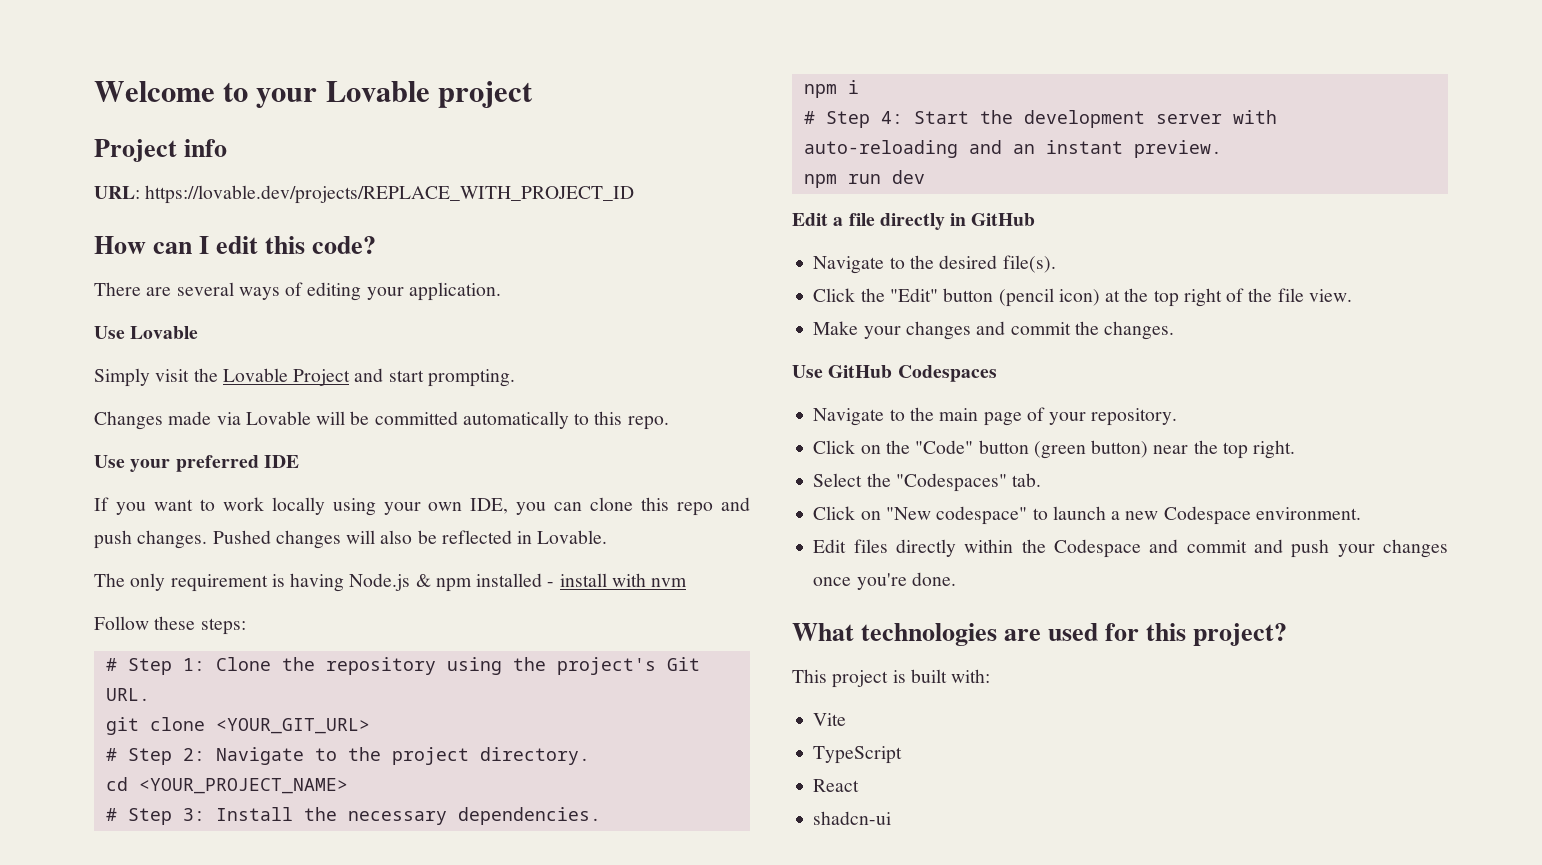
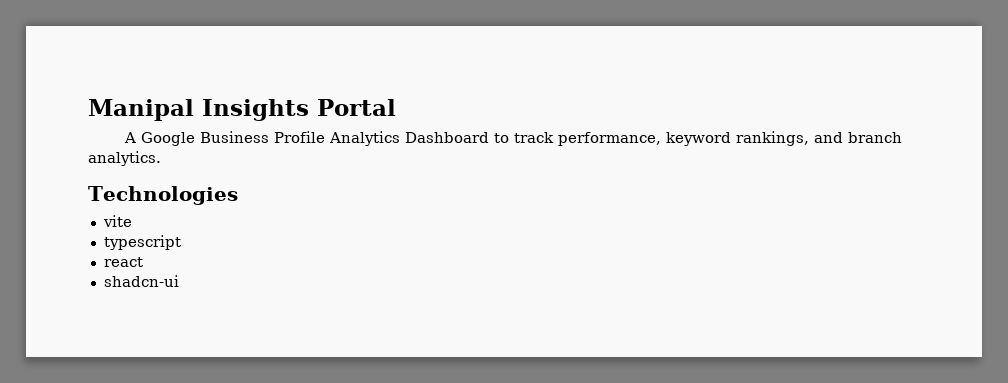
[94,81,533,108] [94,139,228,162] [94,185,635,204] [94,236,377,254] [94,282,501,301] [94,326,199,339] [94,368,515,387] [94,411,669,430] [94,455,299,472] [94,497,750,516] [94,530,608,549] [94,573,688,592] [94,616,246,635] [105,657,700,675] [105,688,150,701] [105,717,370,735] [105,747,590,765] [105,777,348,794] [105,807,601,825] [803,80,859,98] [803,110,1277,128] [803,140,1222,158] [803,170,925,188] [792,213,1036,230] [813,255,1056,274] [813,288,1352,307] [813,321,1175,340] [792,365,997,382] [813,407,1178,426] [813,440,1296,459] [813,473,1042,492] [813,506,1361,525] [813,539,1448,558] [813,572,956,590] [792,623,1288,646] [792,669,991,688] [813,713,847,726] [813,746,903,764] [813,779,860,792] Welcome to your Lovable project // Project info // URL: https://lovable.dev/projects/REPLACE_WITH_PROJECT_ID // How can I edit this code? // There are several ways of editing your application. // Use Lovable // Simply visit the Lovable Project and start prompting. // Changes made via Lovable will be committed automatically to this repo. // Use your preferred IDE // If you want to work locally using your own IDE, you can clone this repo and push changes. Pushed changes will also be reflected in Lovable. // The only requirement is having Node.js & npm installed - install with nvm // Follow these steps: // # Step 1: Clone the repository using the project's Git URL. // git clone <YOUR_GIT_URL> // # Step 2: Navigate to the project directory. // cd <YOUR_PROJECT_NAME> // # Step 3: Install the necessary dependencies. // npm i // # Step 4: Start the development server with auto-reloading and an instant preview. // npm run dev // Edit a file directly in GitHub // Navigate to the desired file(s). // Click the "Edit" button (pencil icon) at the top right of the file view. // Make your changes and commit the changes. // Use GitHub Codespaces // Navigate to the main page of your repository. // Click on the "Code" button (green button) near the top right. // Select the "Codespaces" tab. // Click on "New codespace" to launch a new Codespace environment. // Edit files directly within the Codespace and commit and push your changes once you're done. // What technologies are used for this project? // This project is built with: // Vite // TypeScript // React -> [88,99,396,121] [124,131,903,146] [88,151,161,166] [88,186,238,205] [102,215,132,227] [103,235,181,250] [103,257,143,267] Manipal Insights Portal // A Google Business Profile Analytics Dashboard to track performance, keyword rankings, and branch analytics. // Technologies // vite // typescript // react

